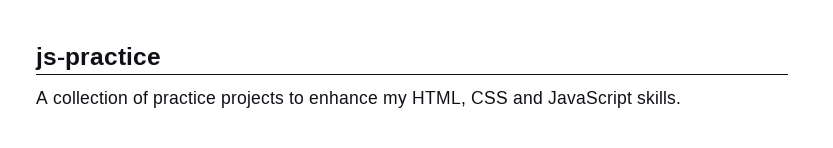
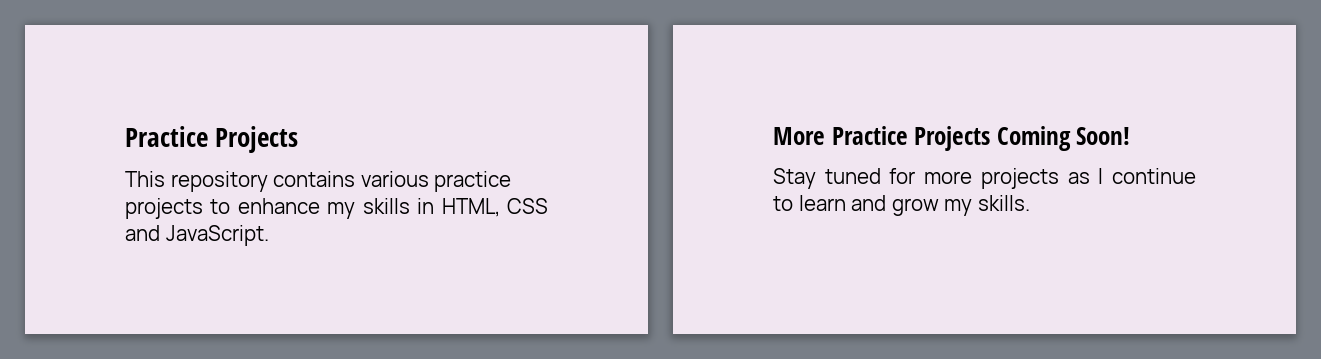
[35,47,161,70] [36,91,148,104] js-practice // A collection of -> [125,126,299,153] [125,171,429,192] Practice Projects // This repository contains various
(407, 101) none -> [362,198,435,214] skills in
[548,91,632,108] JavaScript -> [165,225,269,246] [773,126,1131,151] [773,168,1196,189] [773,195,973,216] JavaScript. // More Practice Projects Coming Soon! // Stay tuned for more projects as I continue to learn and grow my

